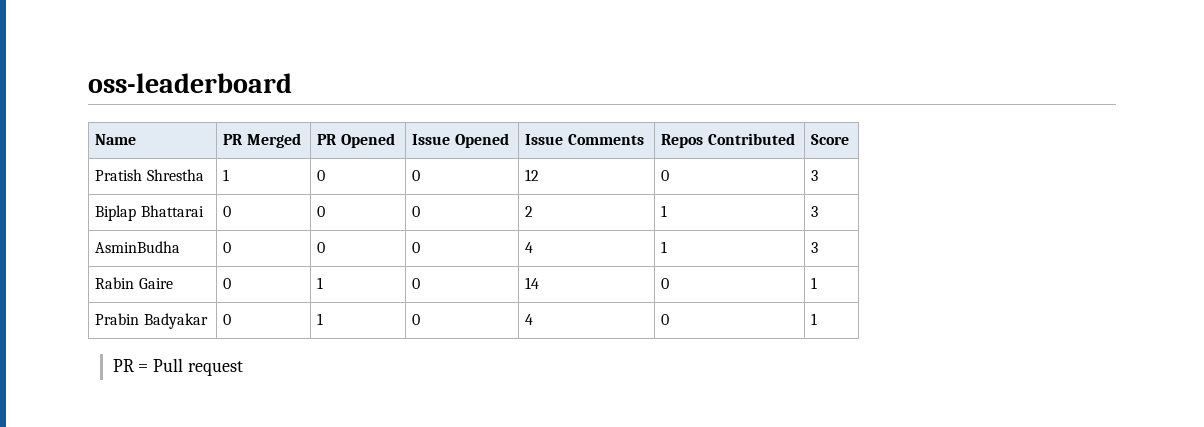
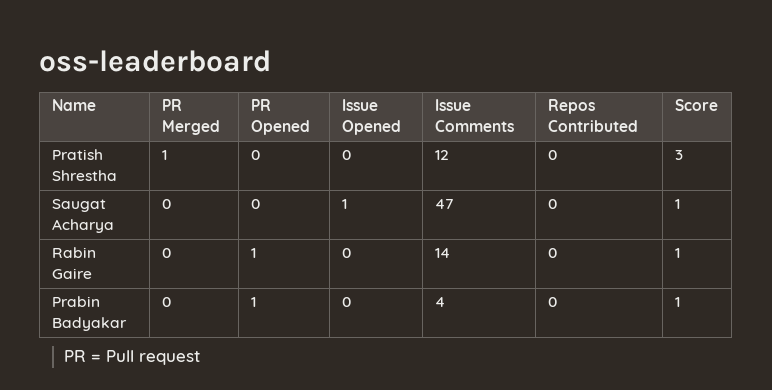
[95,205,204,221] [223,206,232,217] [317,206,326,217] [412,206,421,217] [525,206,534,217] [661,205,668,217] [811,206,819,217] [95,241,181,253] [223,242,232,253] [317,242,326,253] [412,242,421,253] [525,242,534,253] [661,241,668,253] [811,242,819,253] Biplap Bhattarai | 0 | 0 | 0 | 2 | 1 | 3 // AsminBudha | 0 | 0 | 0 | 4 | 1 | 3 -> [51,199,106,212] [51,219,114,233] [161,199,171,209] [250,199,260,209] [341,199,347,209] [434,199,454,209] [547,199,557,209] [674,199,680,209] Saugat Acharya | 0 | 0 | 1 | 47 | 0 | 1

